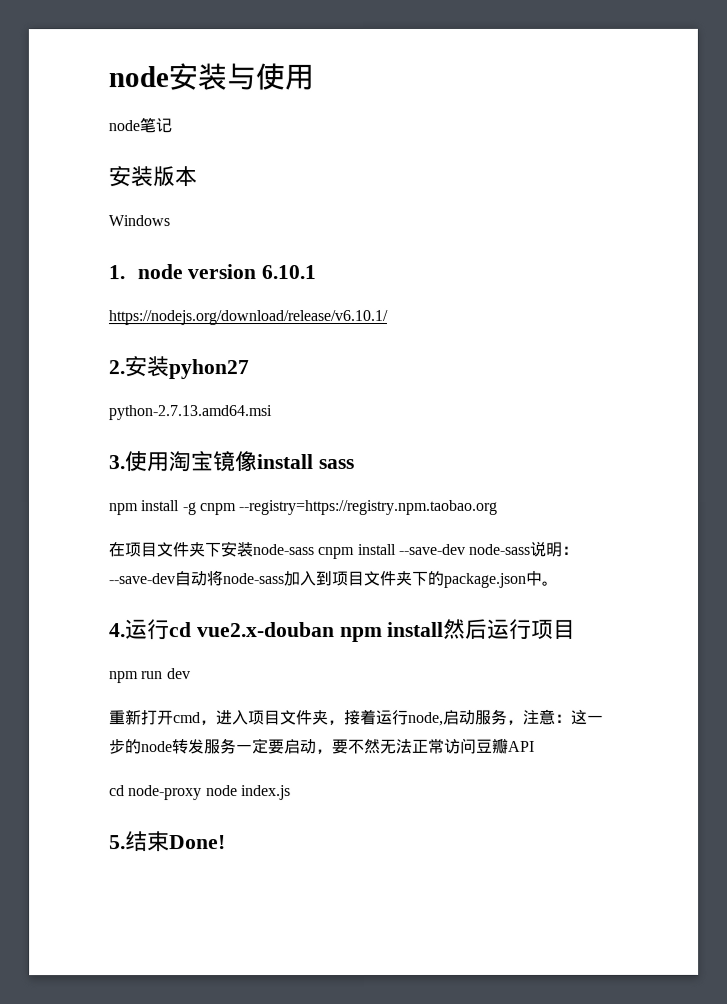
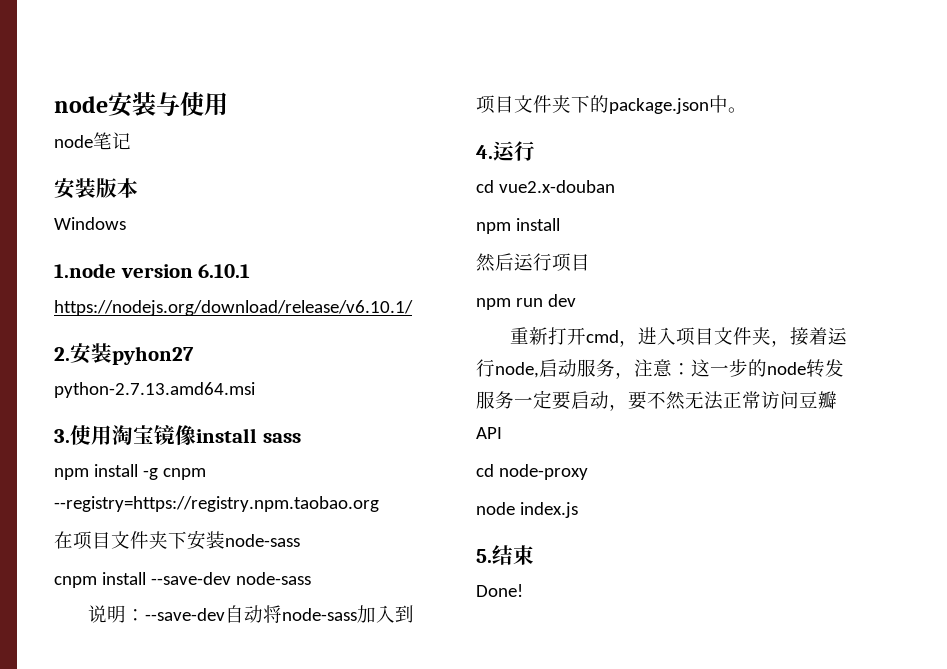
[108,264,183,280] 1. node -> [54,263,116,278] 1.node
(315, 550) none -> (300, 540) //
(532, 549) none -> (311, 578) //
(170, 630) none -> (535, 151) //
[339,621,445,643] npm install -> [476,218,560,234] // npm install //
(203, 793) none -> (588, 472) //
(170, 842) none -> (534, 555) //

